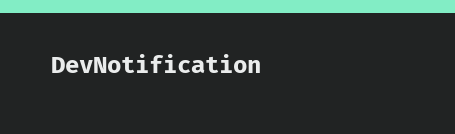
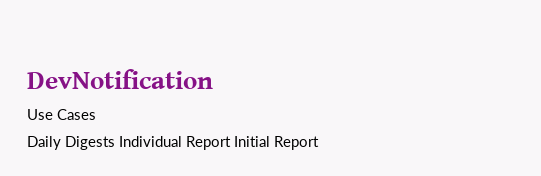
(261, 63) none -> [27,109,96,120] [27,136,319,150] // Use Cases // Daily Digests Individual Report Initial Report

